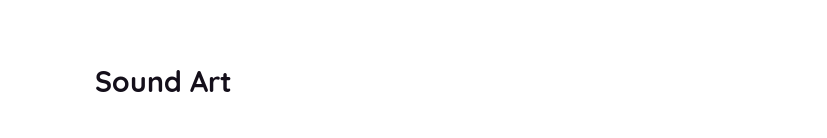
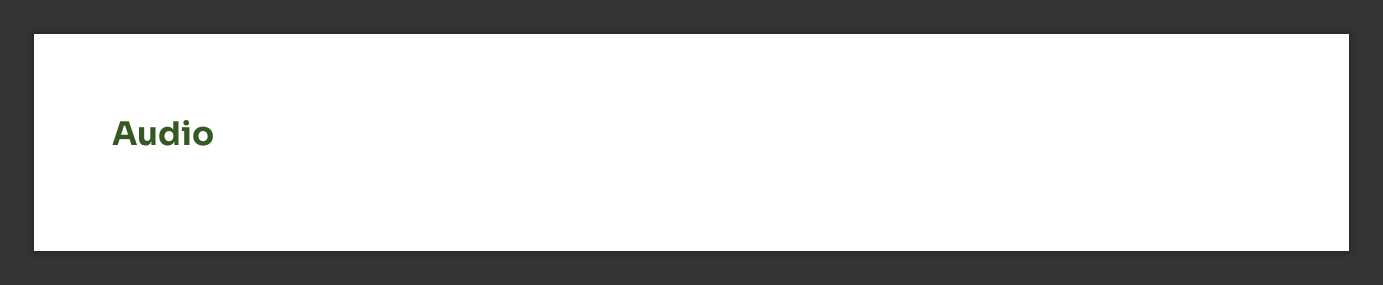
[95,70,232,92] Sound Art -> [112,120,214,146] Audio

